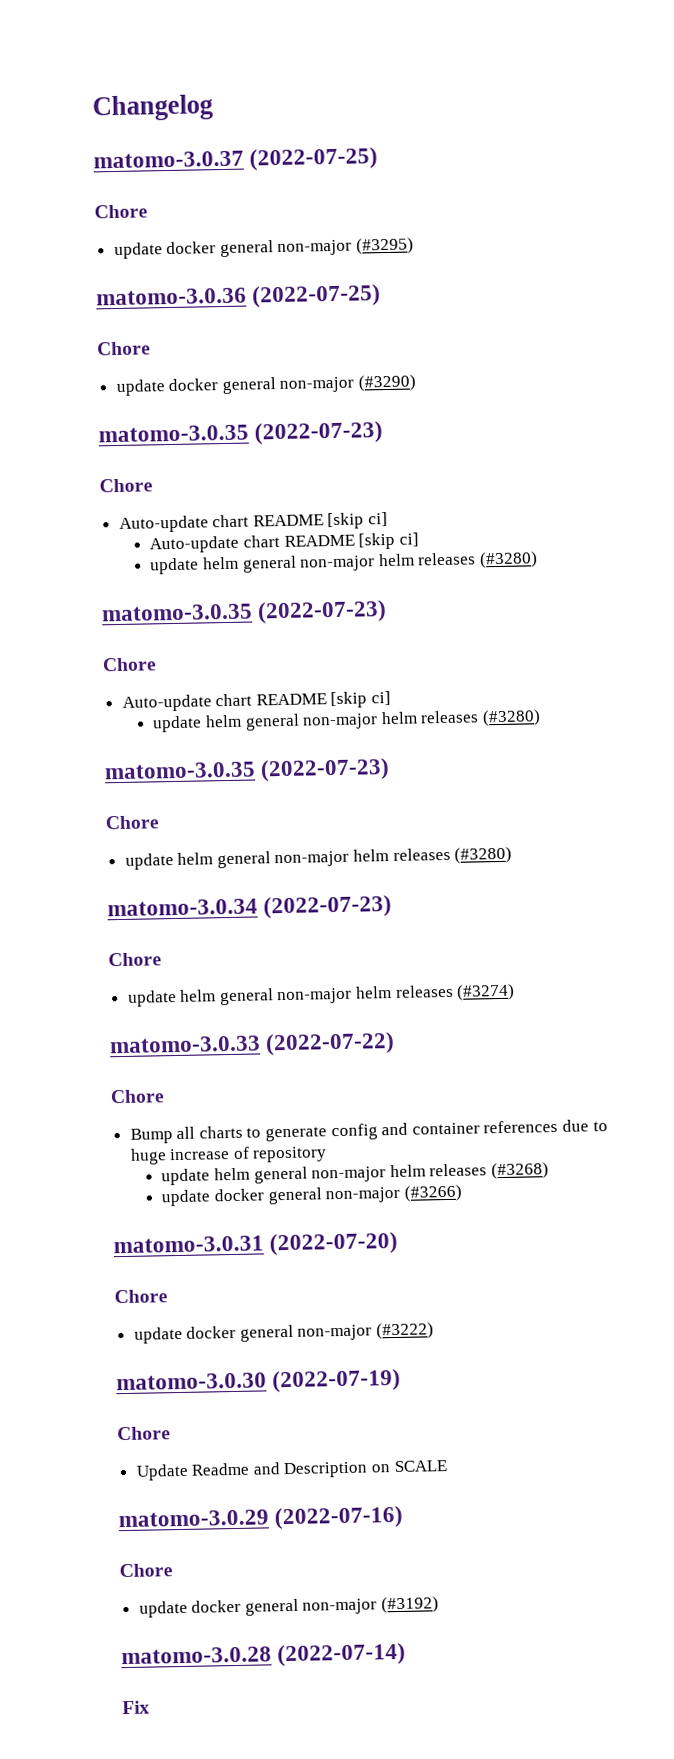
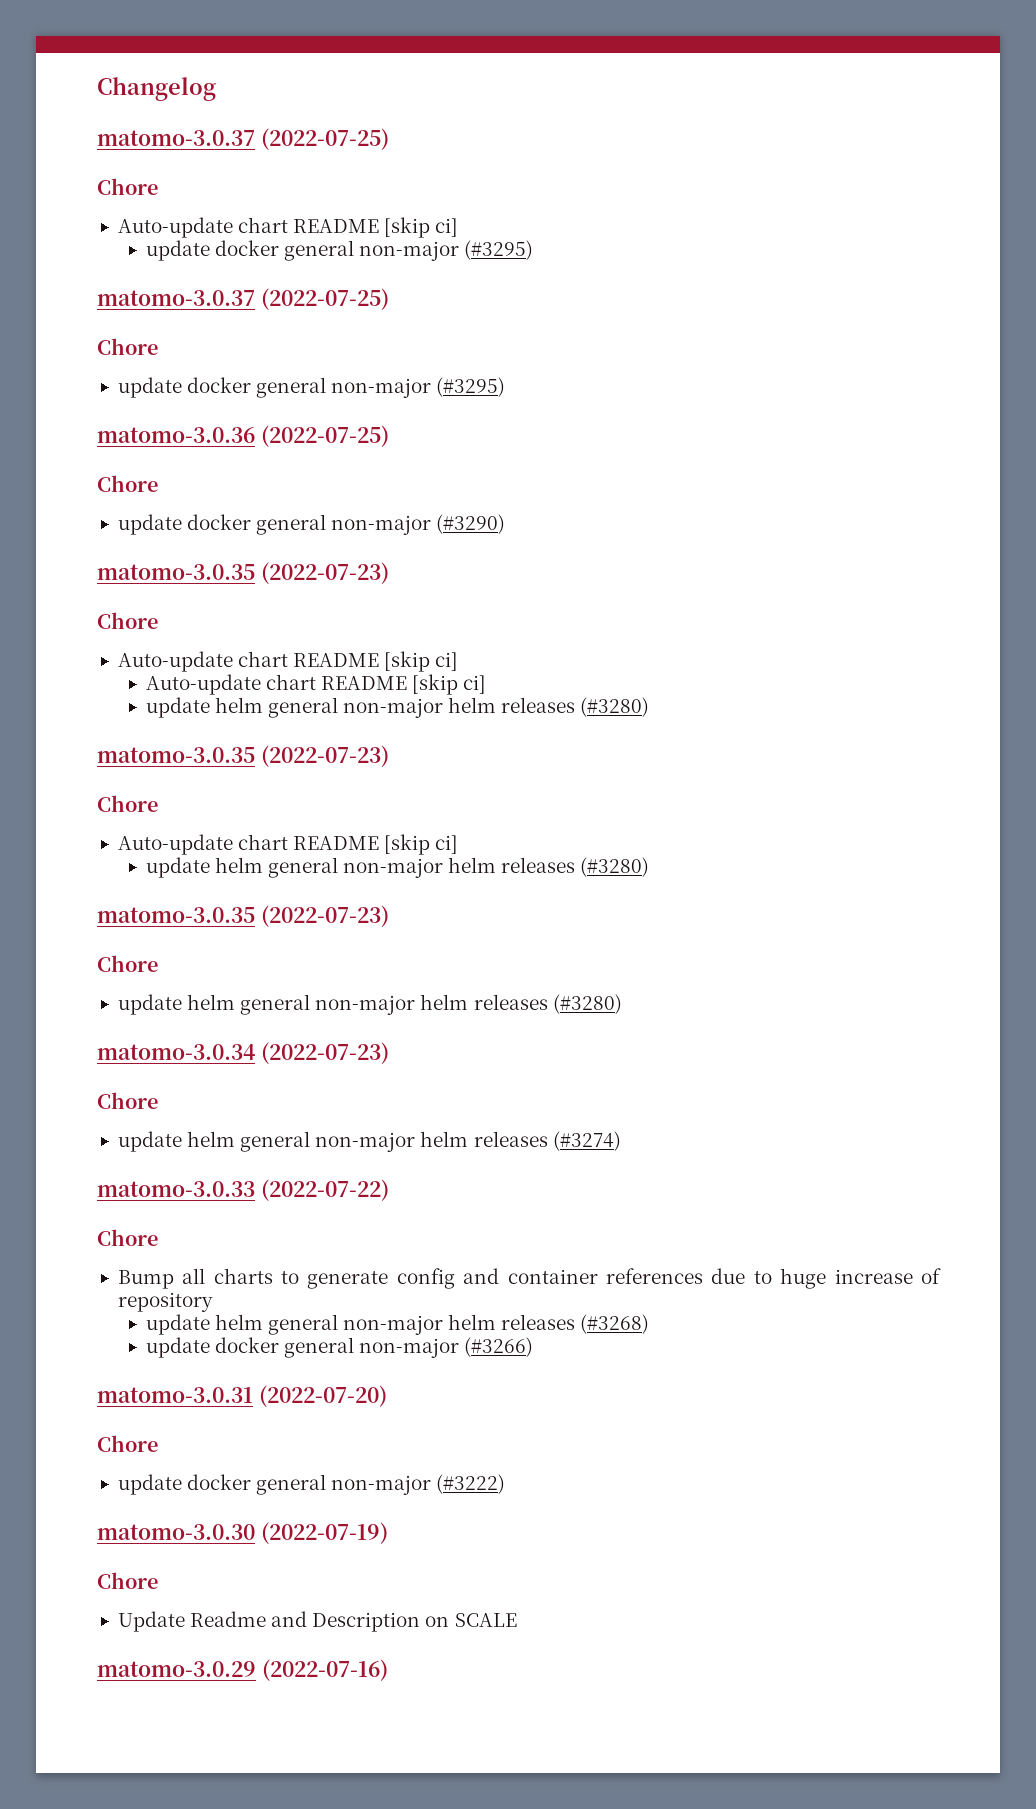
(148, 211) none -> [117,217,459,238] [145,240,534,261] [97,288,389,310] [97,338,158,355] // Auto-update chart README [skip ci] // update docker general non-major (#3295) // matomo-3.0.37 (2022-07-25) // Chore
[119,1563,173,1578] [138,1596,440,1618] [121,1642,407,1667] [122,1700,150,1715] // Chore // update docker general non-major (#3192) // matomo-3.0.28 (2022-07-14) // Fix -> (388, 1670) none

